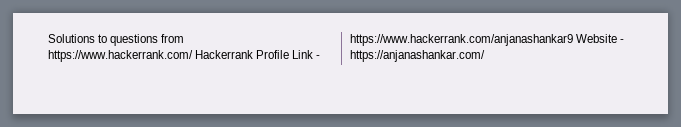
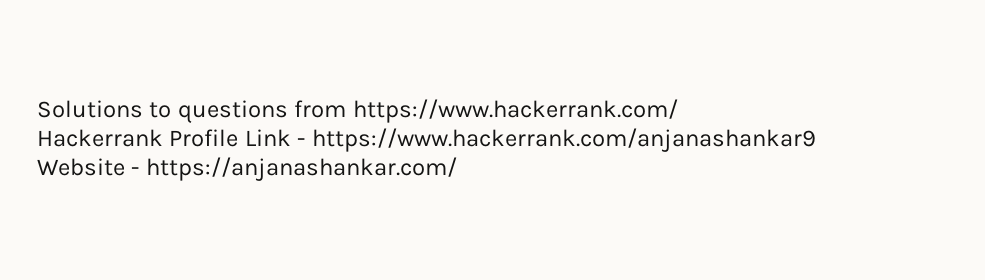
(193, 56) none -> (678, 111) //
(573, 40) none -> (816, 140) //

